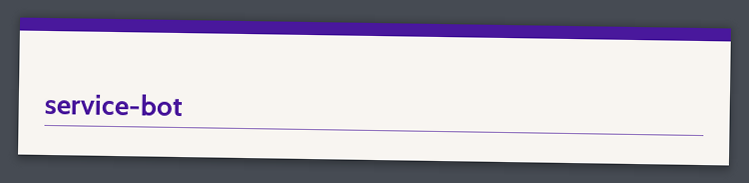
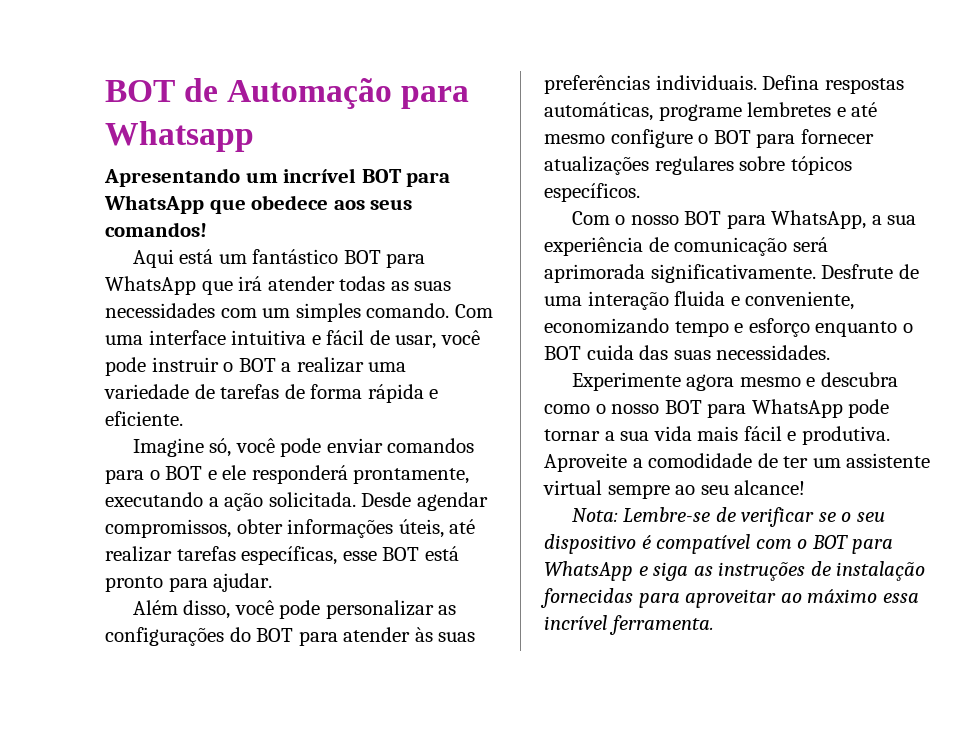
[44,92,183,117] service-bot -> [105,78,470,109] [105,121,254,152] [104,168,451,187] [104,195,413,214] [105,222,207,237] [132,249,426,268] [105,276,452,295] [105,303,493,322] [105,330,480,349] [105,357,407,376] [104,384,439,403] [105,411,183,426] [132,438,475,457] [105,465,470,484] [105,492,488,511] [105,519,476,538] [105,546,459,565] [105,573,273,592] [132,600,457,619] [105,627,476,646] [544,75,904,94] [544,102,878,121] [544,129,874,148] [544,156,852,175] [544,183,640,202] [571,210,917,229] [544,237,828,256] [544,264,919,283] [544,291,855,310] [544,318,913,337] [544,345,831,360] [571,372,898,391] [544,399,890,418] [544,426,890,445] [544,453,931,472] [543,480,806,499] [571,507,885,527] [544,534,894,554] [544,561,926,581] [540,588,919,608] [544,615,714,635] BOT de Automação para Whatsapp // Apresentando um incrível BOT para WhatsApp que obedece aos seus comandos! // Aqui está um fantástico BOT para WhatsApp que irá atender todas as suas necessidades com um simples comando. Com uma interface intuitiva e fácil de usar, você pode instruir o BOT a realizar uma variedade de tarefas de forma rápida e eficiente. // Imagine só, você pode enviar comandos para o BOT e ele responderá prontamente, executando a ação solicitada. Desde agendar compromissos, obter informações úteis, até realizar tarefas específicas, esse BOT está pronto para ajudar. // Além disso, você pode personalizar as configurações do BOT para atender às suas preferências individuais. Defina respostas automáticas, programe lembretes e até mesmo configure o BOT para fornecer atualizações regulares sobre tópicos específicos. // Com o nosso BOT para WhatsApp, a sua experiência de comunicação será aprimorada significativamente. Desfrute de uma interação fluida e conveniente, economizando tempo e esforço enquanto o BOT cuida das suas necessidades. // Experimente agora mesmo e descubra como o nosso BOT para WhatsApp pode tornar a sua vida mais fácil e produtiva. Aproveite a comodidade de ter um assistente virtual sempre ao seu alcance! // Nota: Lembre-se de verificar se o seu dispositivo é compatível com o BOT para WhatsApp e siga as instruções de instalação fornecidas para aproveitar ao máximo essa incrível ferramenta.

